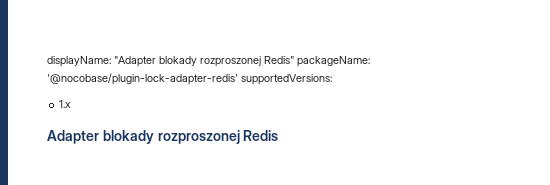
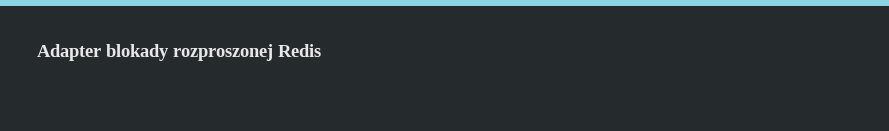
[47,56,370,67] [47,73,332,85] [59,100,72,108] displayName: "Adapter blokady rozproszonej Redis" packageName: '@nocobase/plugin-lock-adapter-redis' supportedVersions: // 1.x // -> (37, 52) none

